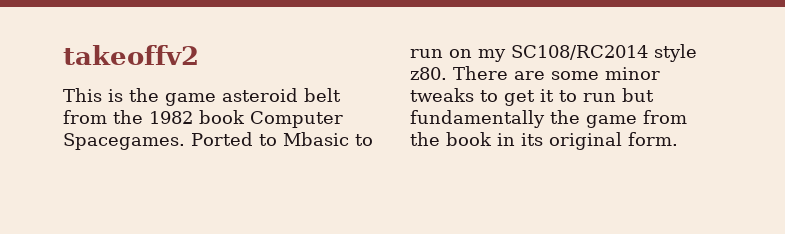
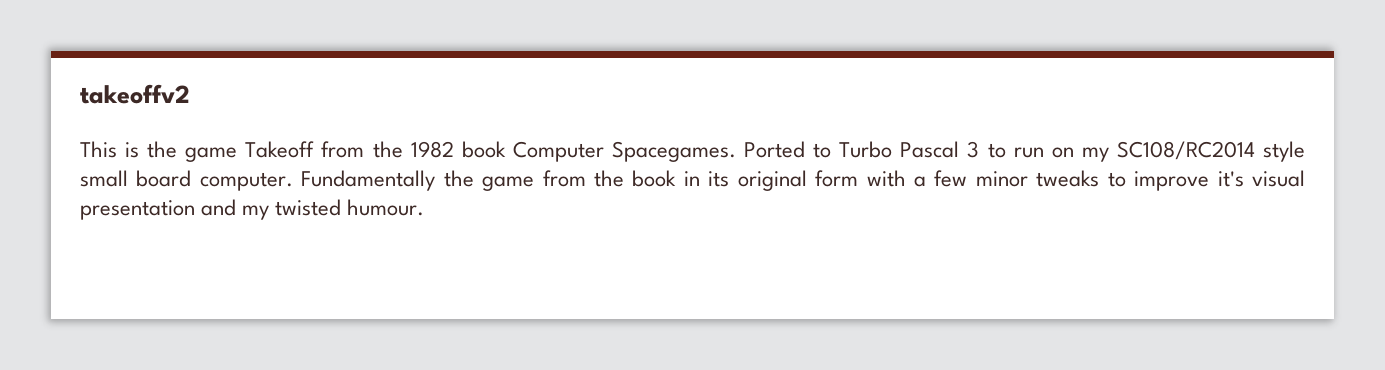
[222,88,341,102] asteroid belt -> [245,141,315,158] Takeoff
[282,132,349,146] Mbasic -> [839,141,980,158] Turbo Pascal 3
[410,66,660,80] [410,88,654,106] [410,110,545,128] z80. There are some minor tweaks to get it to run but fundamentally -> [80,170,436,191] small board computer. Fundamentally
[628,132,678,146] form. -> [815,170,1305,191] [80,199,425,220] form with a few minor tweaks to improve it's visual presentation and my twisted humour.

